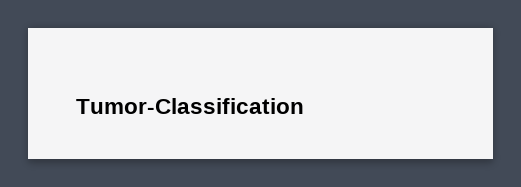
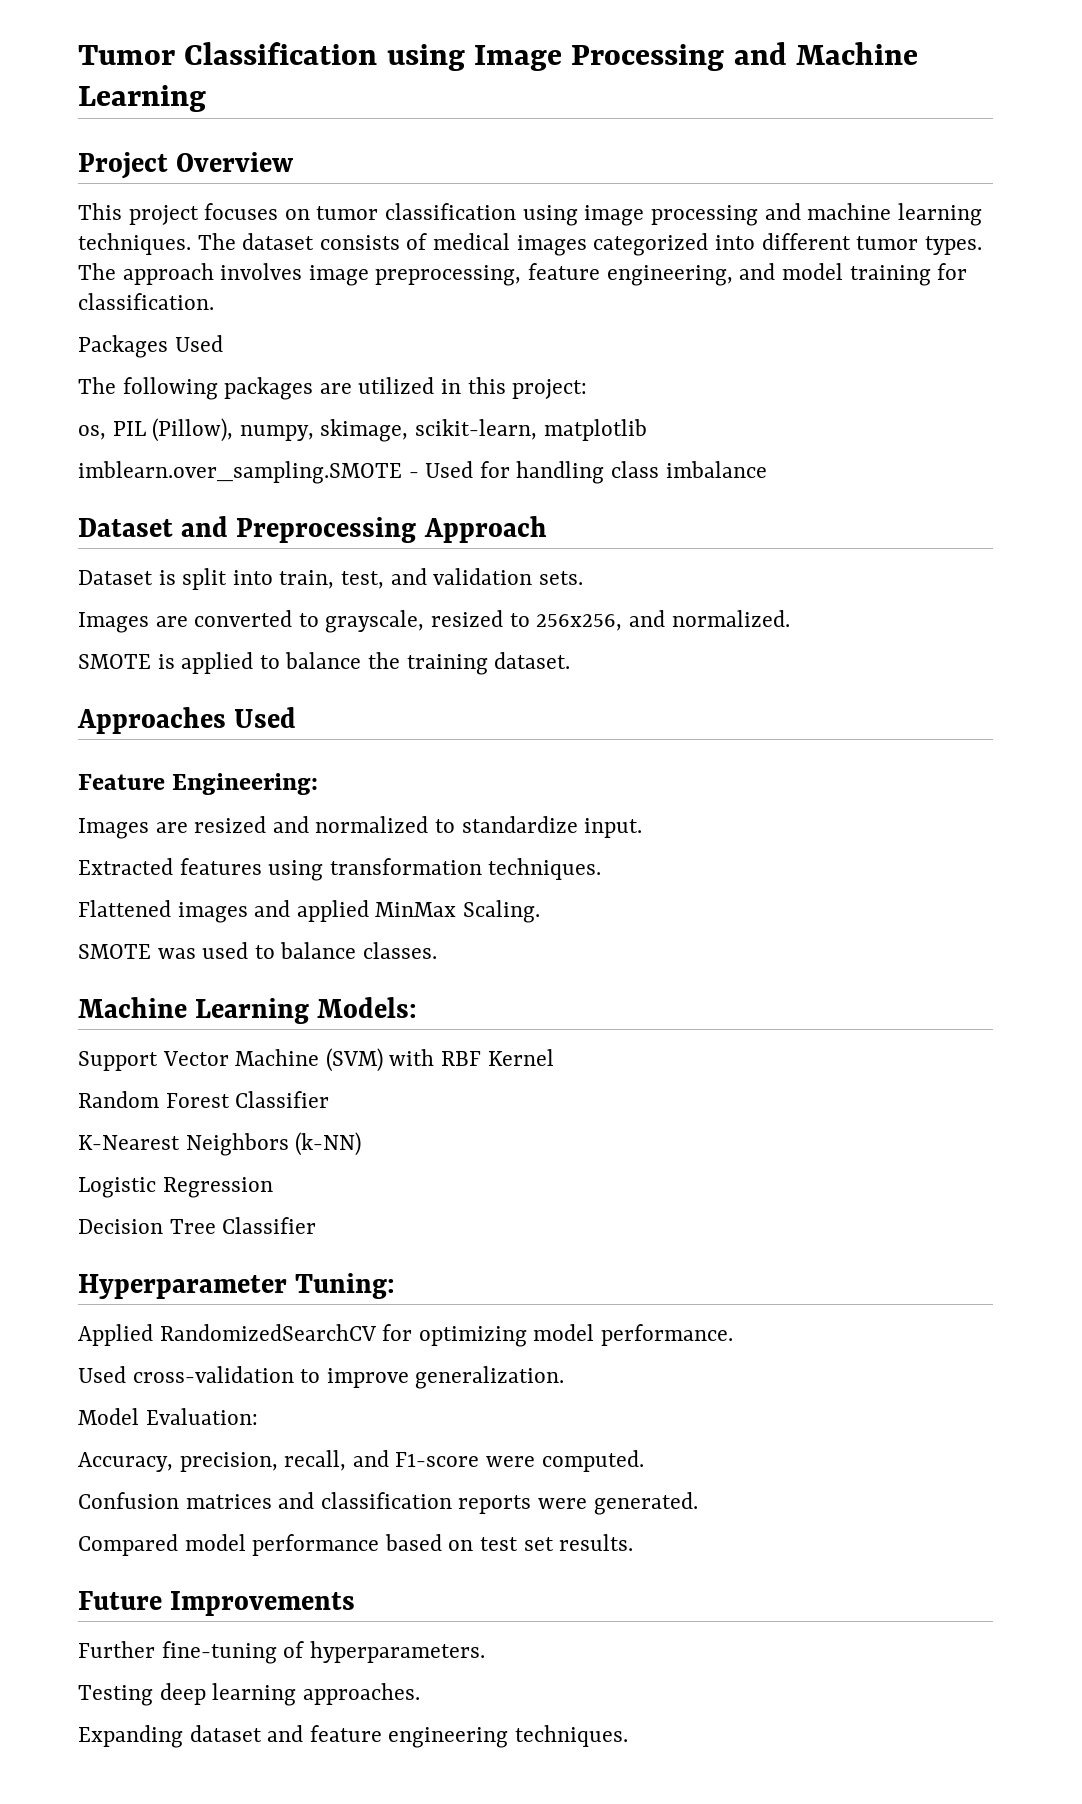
[76,98,304,114] Tumor-Classification -> [78,42,918,71] [78,85,206,112] [78,152,294,179] [78,203,982,226] [78,233,982,256] [78,263,968,286] [78,293,214,310] [78,335,223,358] [78,377,588,400] [78,418,647,442] [78,461,767,484] [78,516,547,543] [78,568,583,590] [78,610,790,633] [78,652,571,675] [77,707,297,734] [78,773,319,795] [78,816,643,839] [78,858,602,881] [78,900,541,923] [78,942,438,959] [78,997,418,1024] [78,1048,554,1072] [78,1091,330,1108] [78,1132,362,1156] [78,1177,273,1198] [78,1217,317,1234] [78,1273,396,1299] [78,1324,734,1347] [78,1366,565,1389] [78,1408,258,1425] [78,1450,644,1472] [78,1492,698,1515] [78,1534,634,1556] [78,1591,356,1616] [78,1641,485,1664] [78,1683,420,1706] [78,1725,629,1748] Tumor Classification using Image Processing and Machine Learning // Project Overview // This project focuses on tumor classification using image processing and machine learning techniques. The dataset consists of medical images categorized into different tumor types. The approach involves image preprocessing, feature engineering, and model training for classification. // Packages Used // The following packages are utilized in this project: // os, PIL (Pillow), numpy, skimage, scikit-learn, matplotlib // imblearn.over_sampling.SMOTE - Used for handling class imbalance // Dataset and Preprocessing Approach // Dataset is split into train, test, and validation sets. // Images are converted to grayscale, resized to 256x256, and normalized. // SMOTE is applied to balance the training dataset. // Approaches Used // Feature Engineering: // Images are resized and normalized to standardize input. // Extracted features using transformation techniques. // Flattened images and applied MinMax Scaling. // SMOTE was used to balance classes. // Machine Learning Models: // Support Vector Machine (SVM) with RBF Kernel // Random Forest Classifier // K-Nearest Neighbors (k-NN) // Logistic Regression // Decision Tree Classifier // Hyperparameter Tuning: // Applied RandomizedSearchCV for optimizing model performance. // Used cross-validation to improve generalization. // Model Evaluation: // Accuracy, precision, recall, and F1-score were computed. // Confusion matrices and classification reports were generated. // Compared model performance based on test set results. // Future Improvements // Further fine-tuning of hyperparameters. // Testing deep learning approaches. // Expanding dataset and feature engineering techniques.

